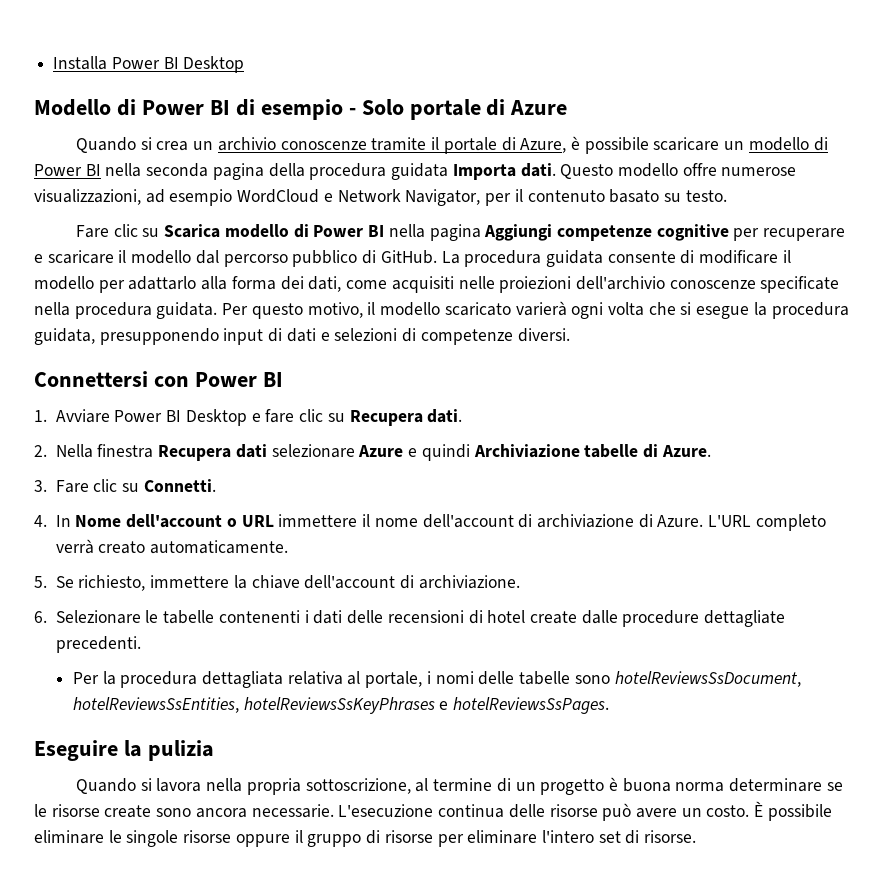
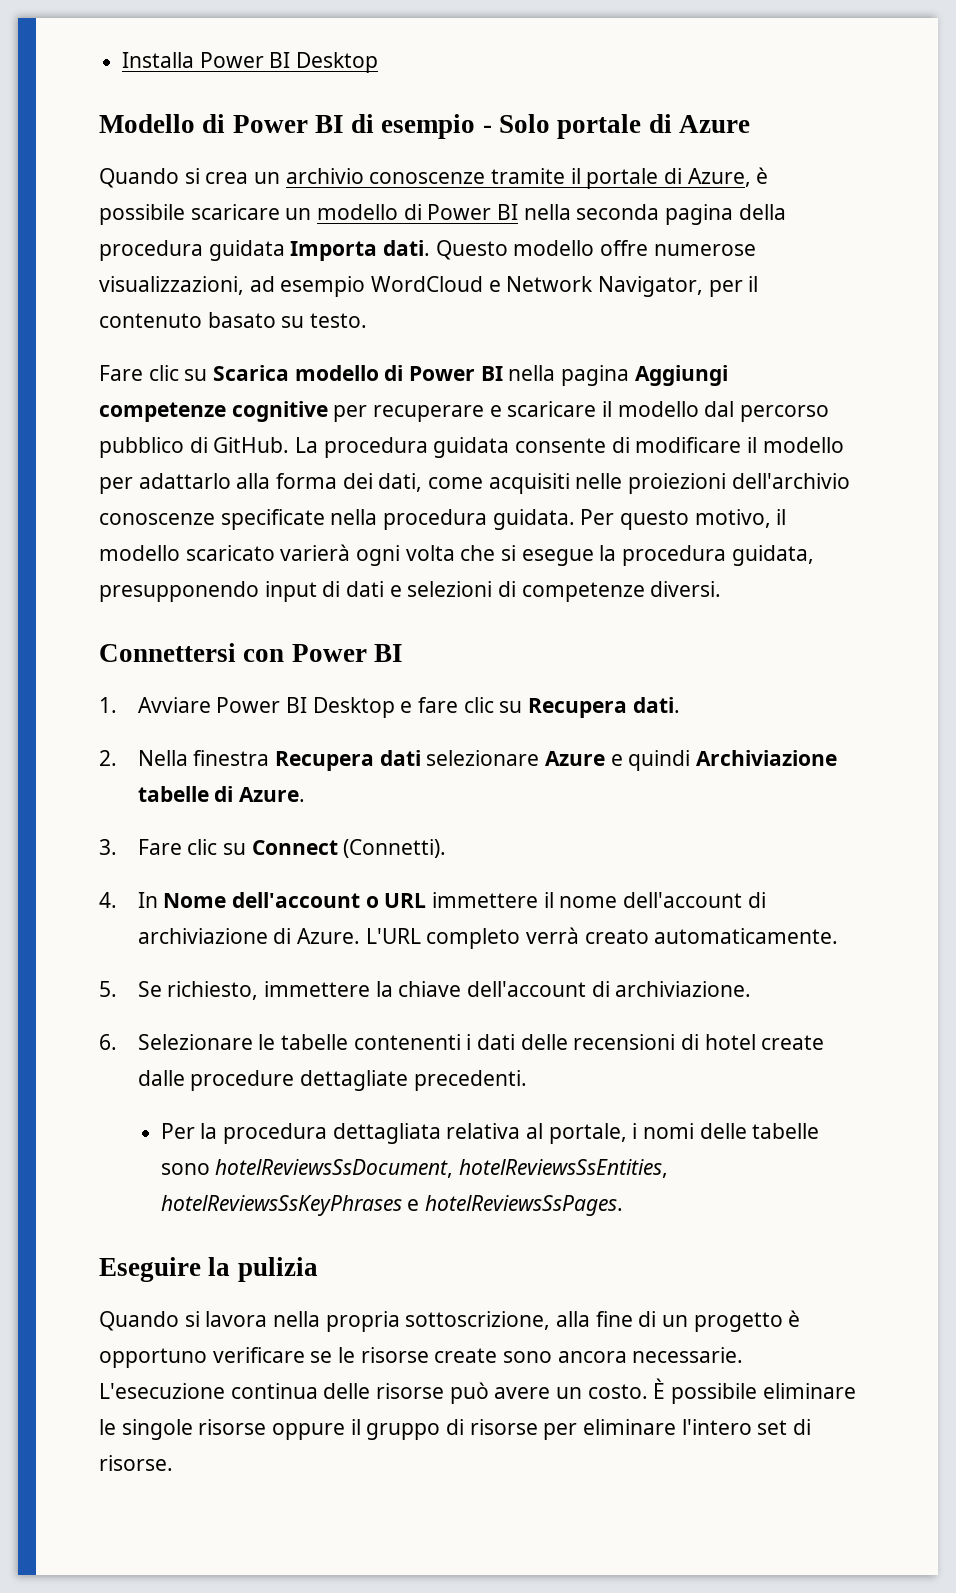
[143,479,216,492] Connetti. -> [251,839,447,858] Connect (Connetti).
[415,778,493,792] al termine -> [556,1311,633,1327] alla fine
[622,778,823,792] buona norma determinare -> [99,1347,305,1368] opportuno verificare

